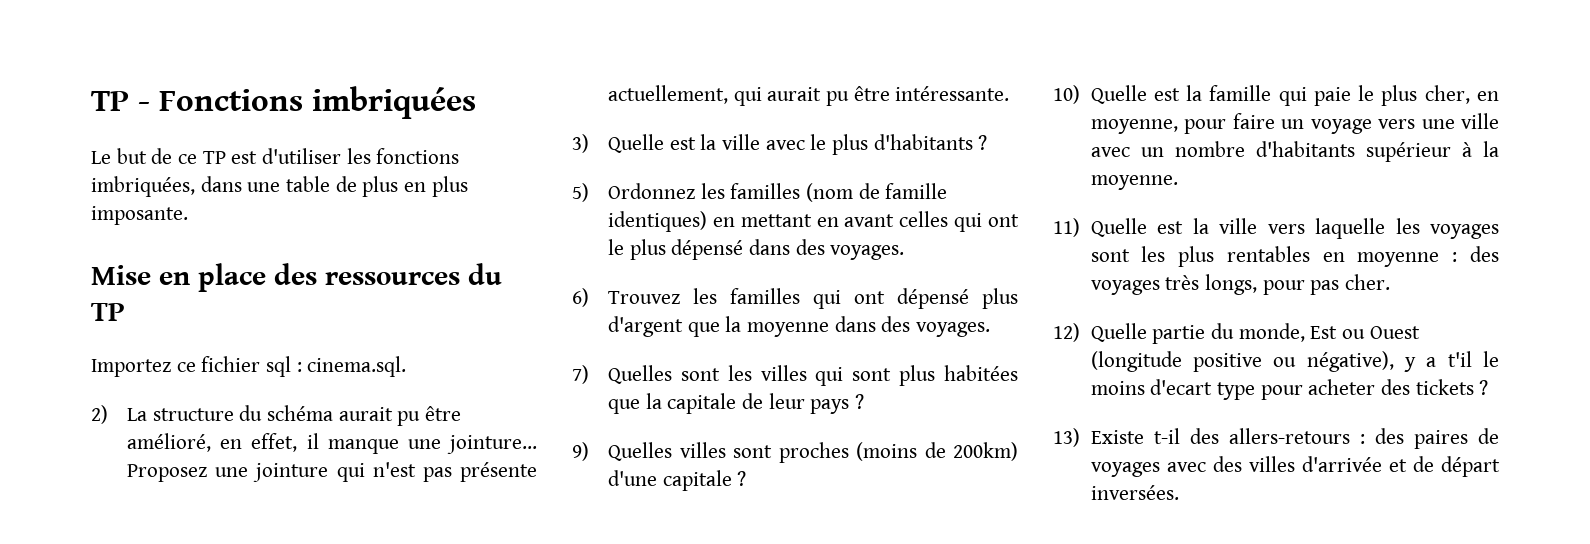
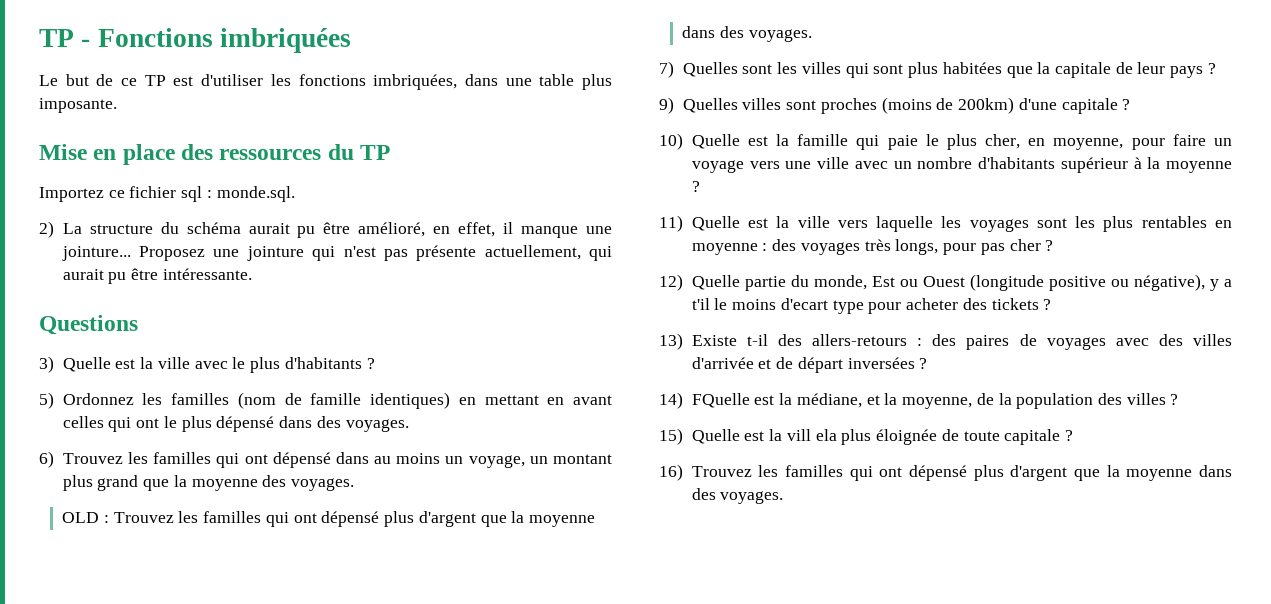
[335,176,427,197] de plus en -> (575, 80) none
[307,356,407,377] cinema.sql. -> [216,186,295,202] monde.sql.
(1010, 93) none -> [39,315,138,335] // Questions
(970, 298) none -> [335,452,612,468] [62,475,355,491] [62,511,380,527] dans au moins un voyage, un montant plus grand que la moyenne des voyages. // OLD : Trouvez les familles qui ont dépensé
[1090,175,1178,190] moyenne. -> [1166,161,1232,173] [691,181,700,192] moyenne ?
[1344,274,1390,290] cher. -> [1009,239,1054,251] cher ?
[1090,485,1179,500] inversées. -> [847,357,928,369] [659,392,1179,409] [659,428,1073,445] [659,464,1232,481] [691,488,784,504] inversées ? // 14) FQuelle est la médiane, et la moyenne, de la population des villes ? // 15) Quelle est la vill ela plus éloignée de toute capitale ? // 16) Trouvez les familles qui ont dépensé plus d'argent que la moyenne dans des voyages.

